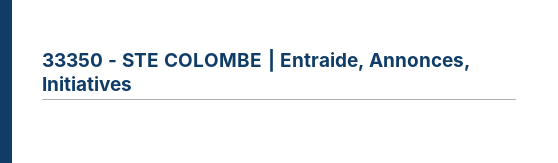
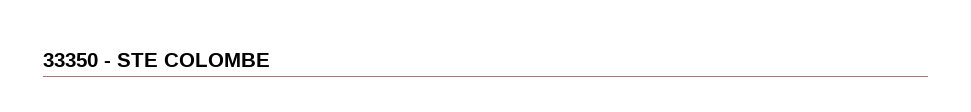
[267,49,470,72] [42,76,132,91] | Entraide, Annonces, Initiatives -> (270, 60) none

